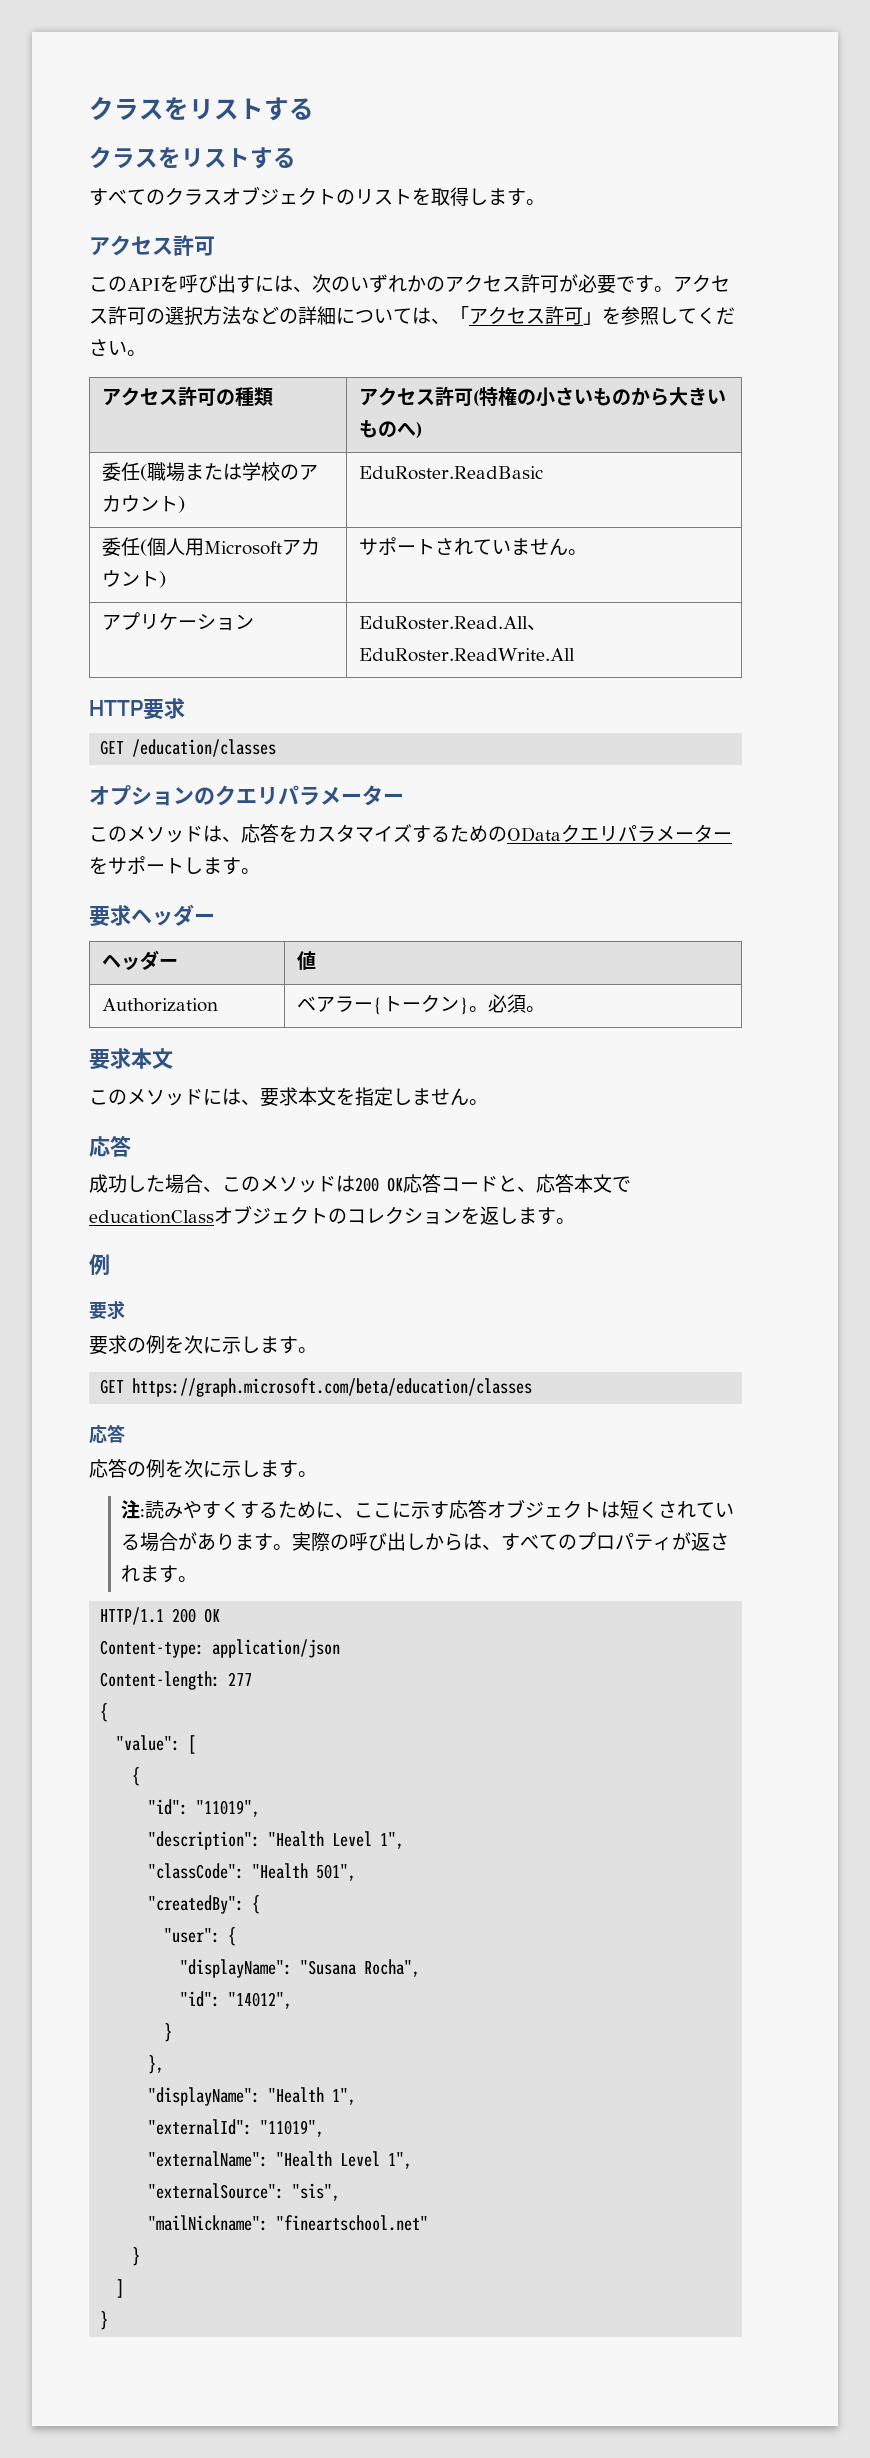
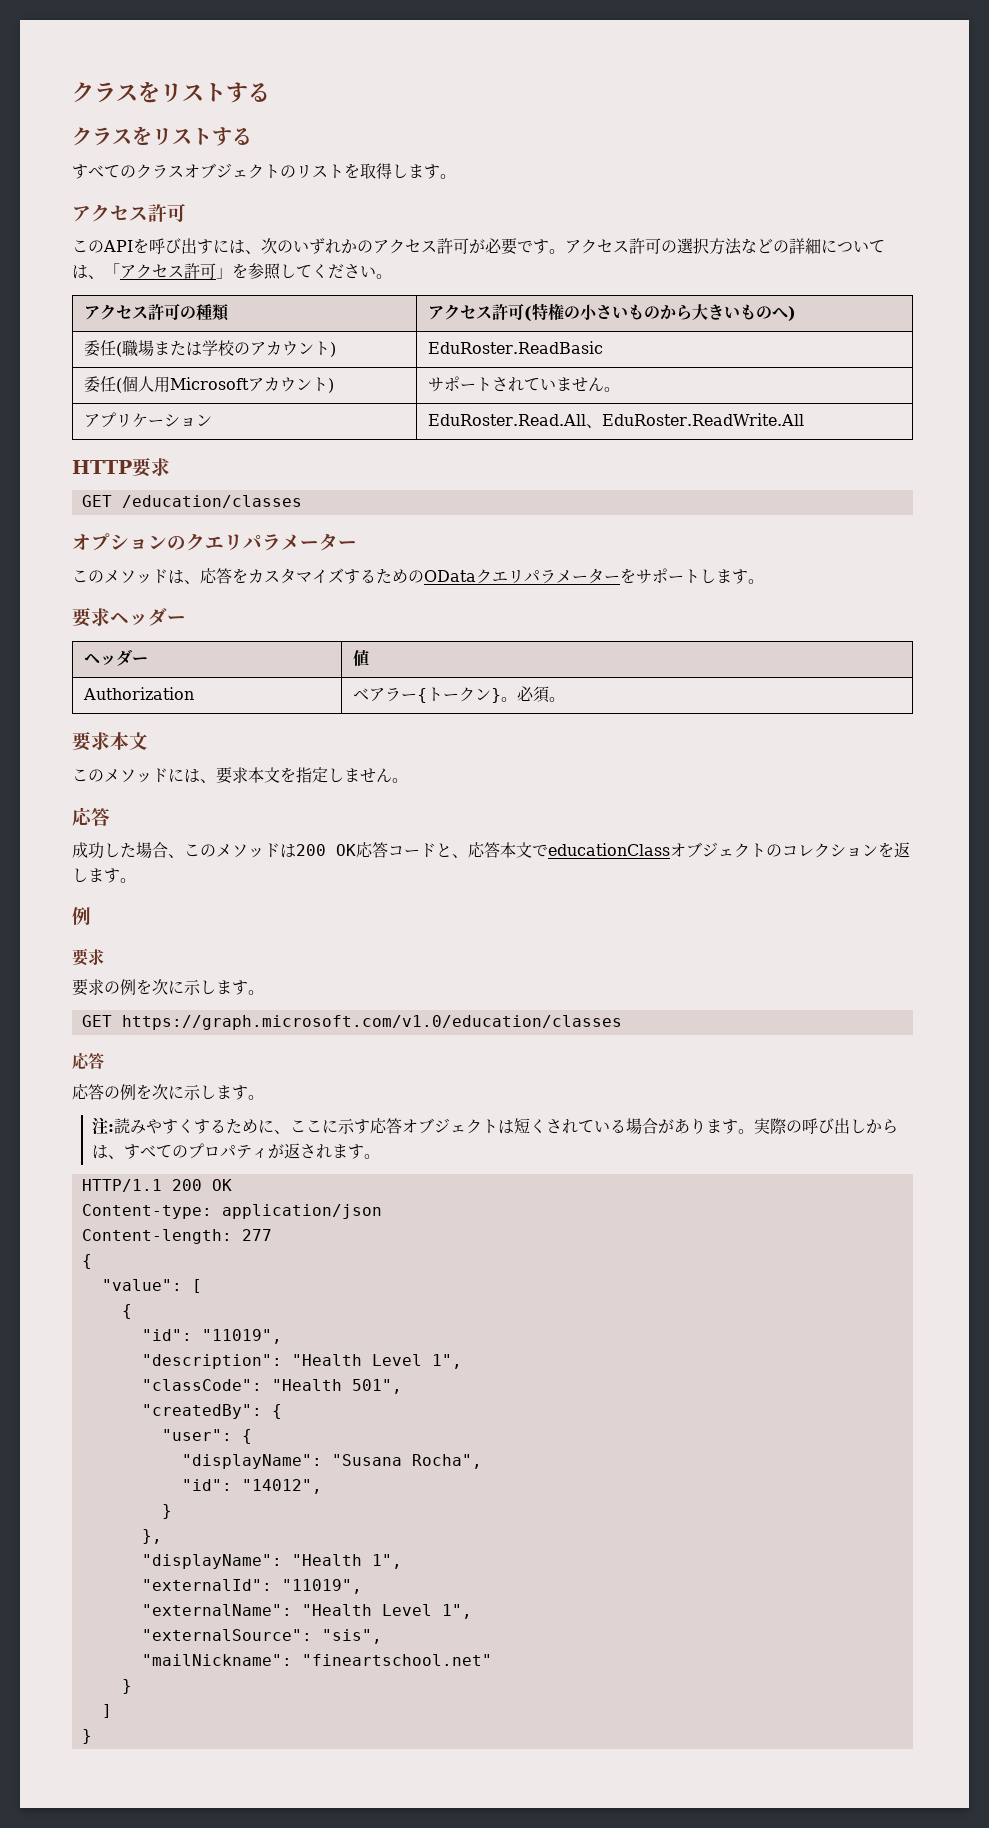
[132,1378,533,1397] https://graph.microsoft.com/beta/education/classes -> [121,1015,622,1030] https://graph.microsoft.com/v1.0/education/classes

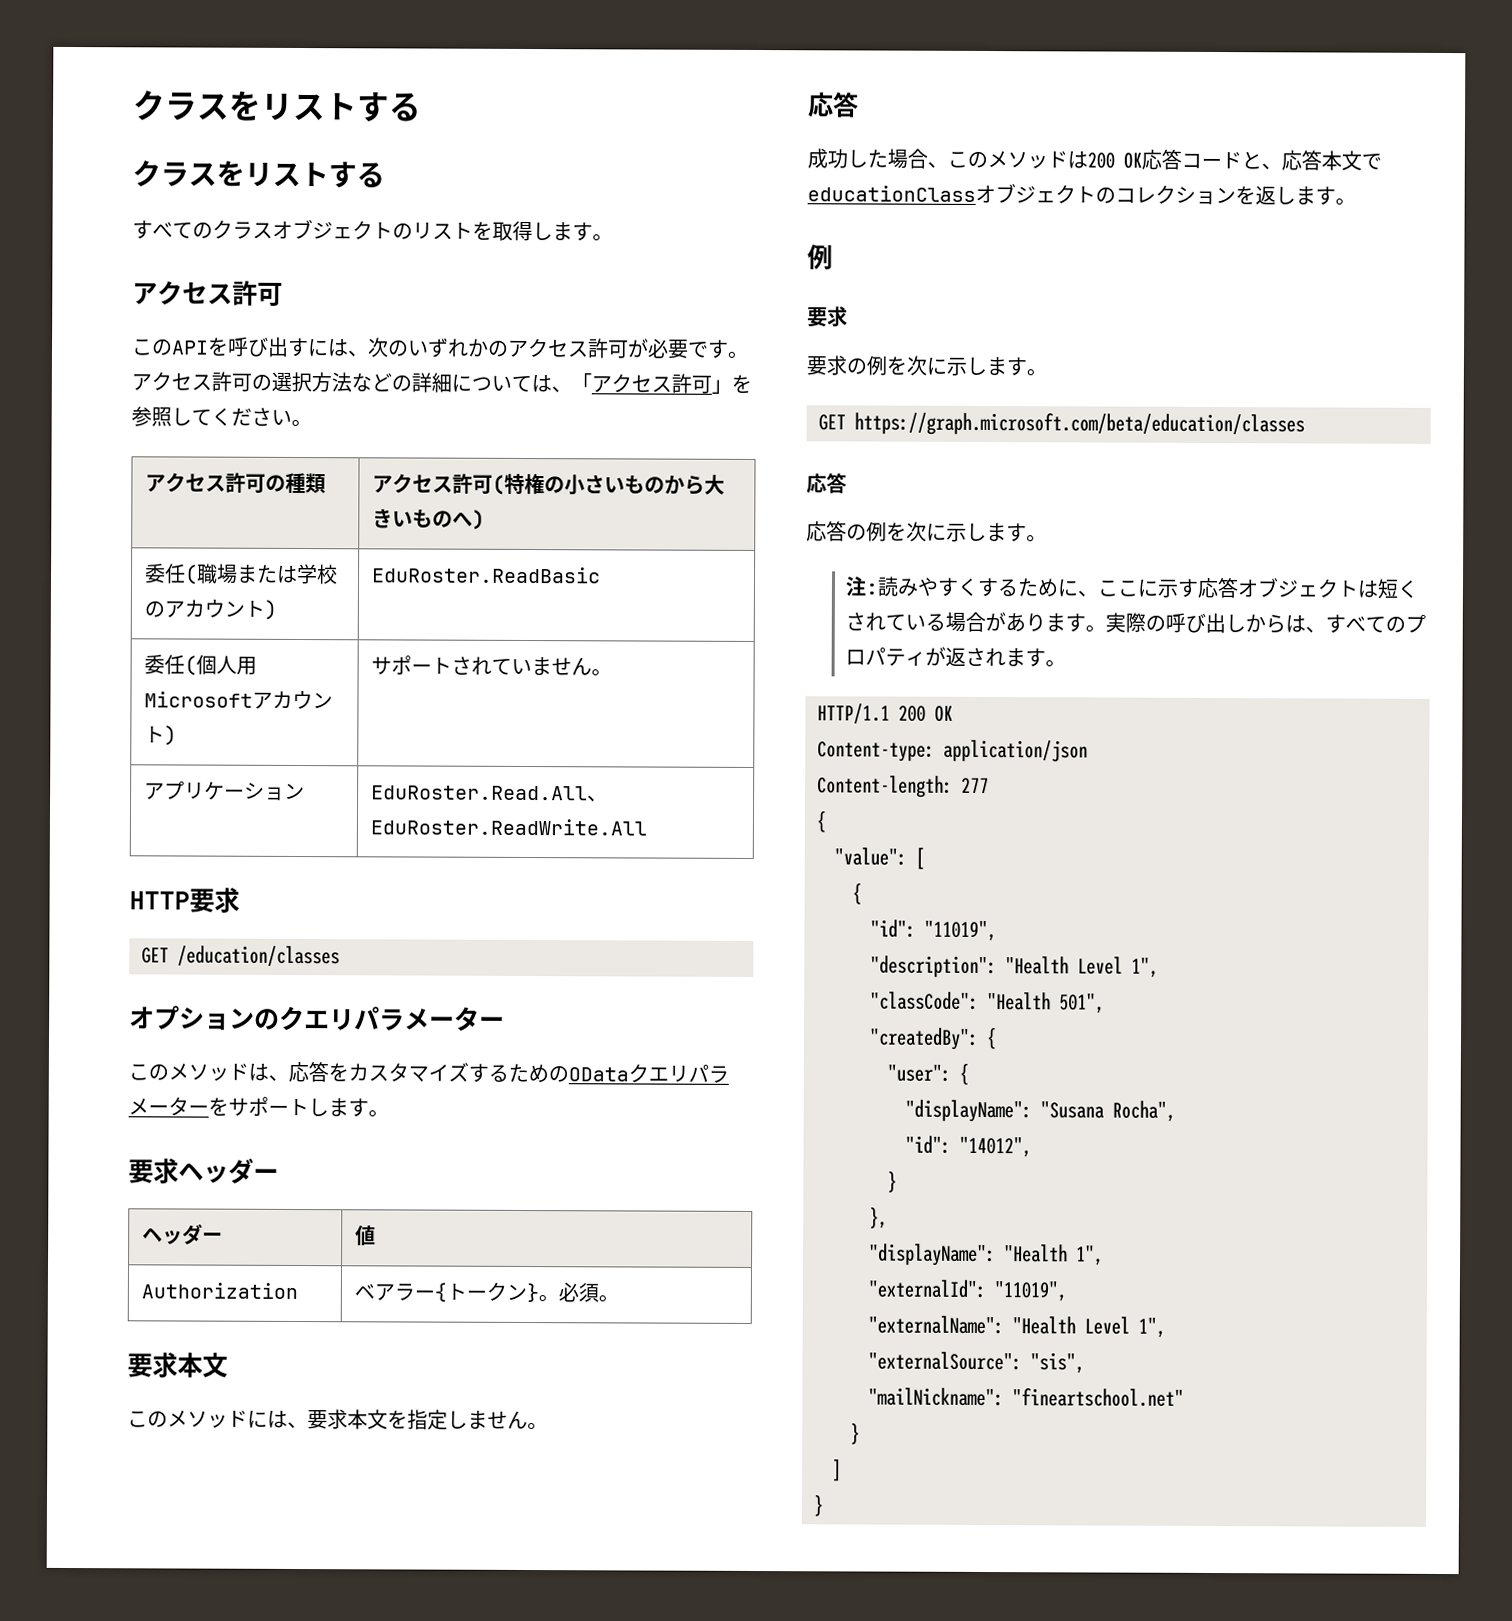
[121,1015,622,1030] https://graph.microsoft.com/v1.0/education/classes -> [854,412,1305,437] https://graph.microsoft.com/beta/education/classes

